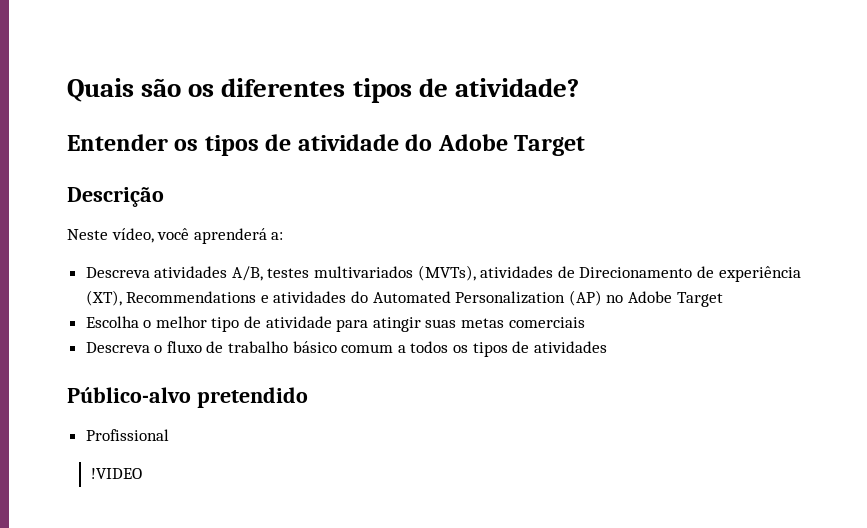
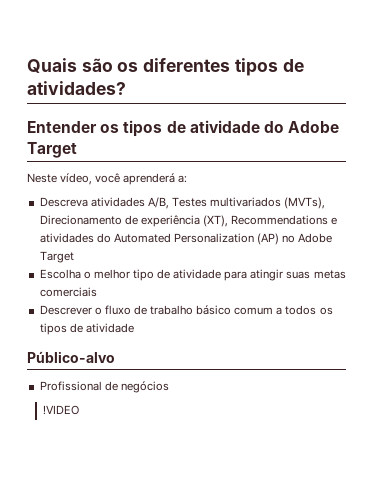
[454,78,579,97] atividade? -> [27,81,126,95] atividades?
[67,187,164,207] // Descrição -> (77, 150) none
[267,268,310,278] testes -> [171,197,207,207] Testes
[480,266,575,278] atividades de -> (326, 203) none
[85,342,150,353] Descreva -> [39,305,92,315] Descrever
[533,341,607,353] atividades -> [85,323,134,333] atividade
[196,387,308,408] pretendido -> (115, 357) none
(169, 435) none -> [104,381,169,393] de negócios

